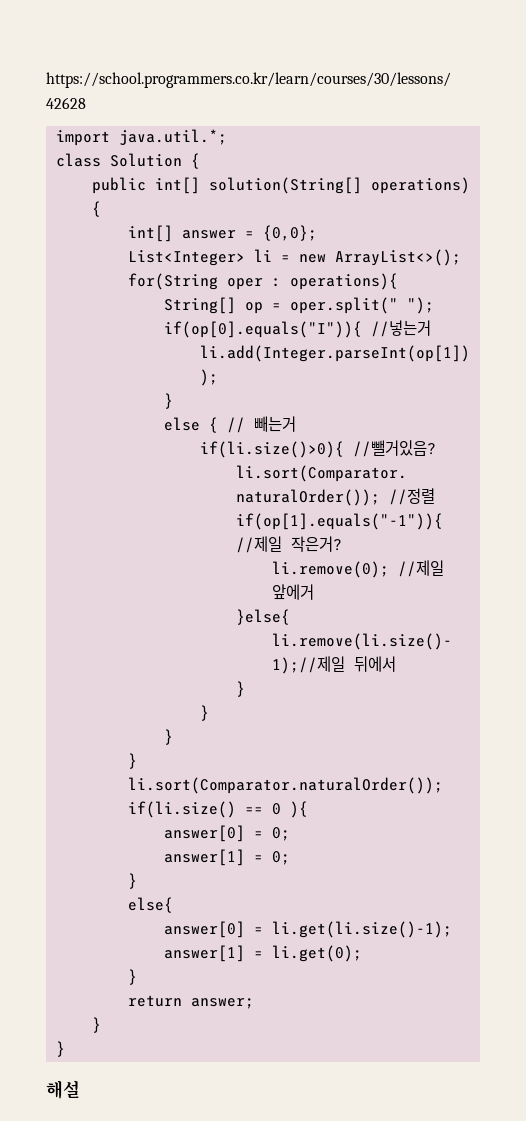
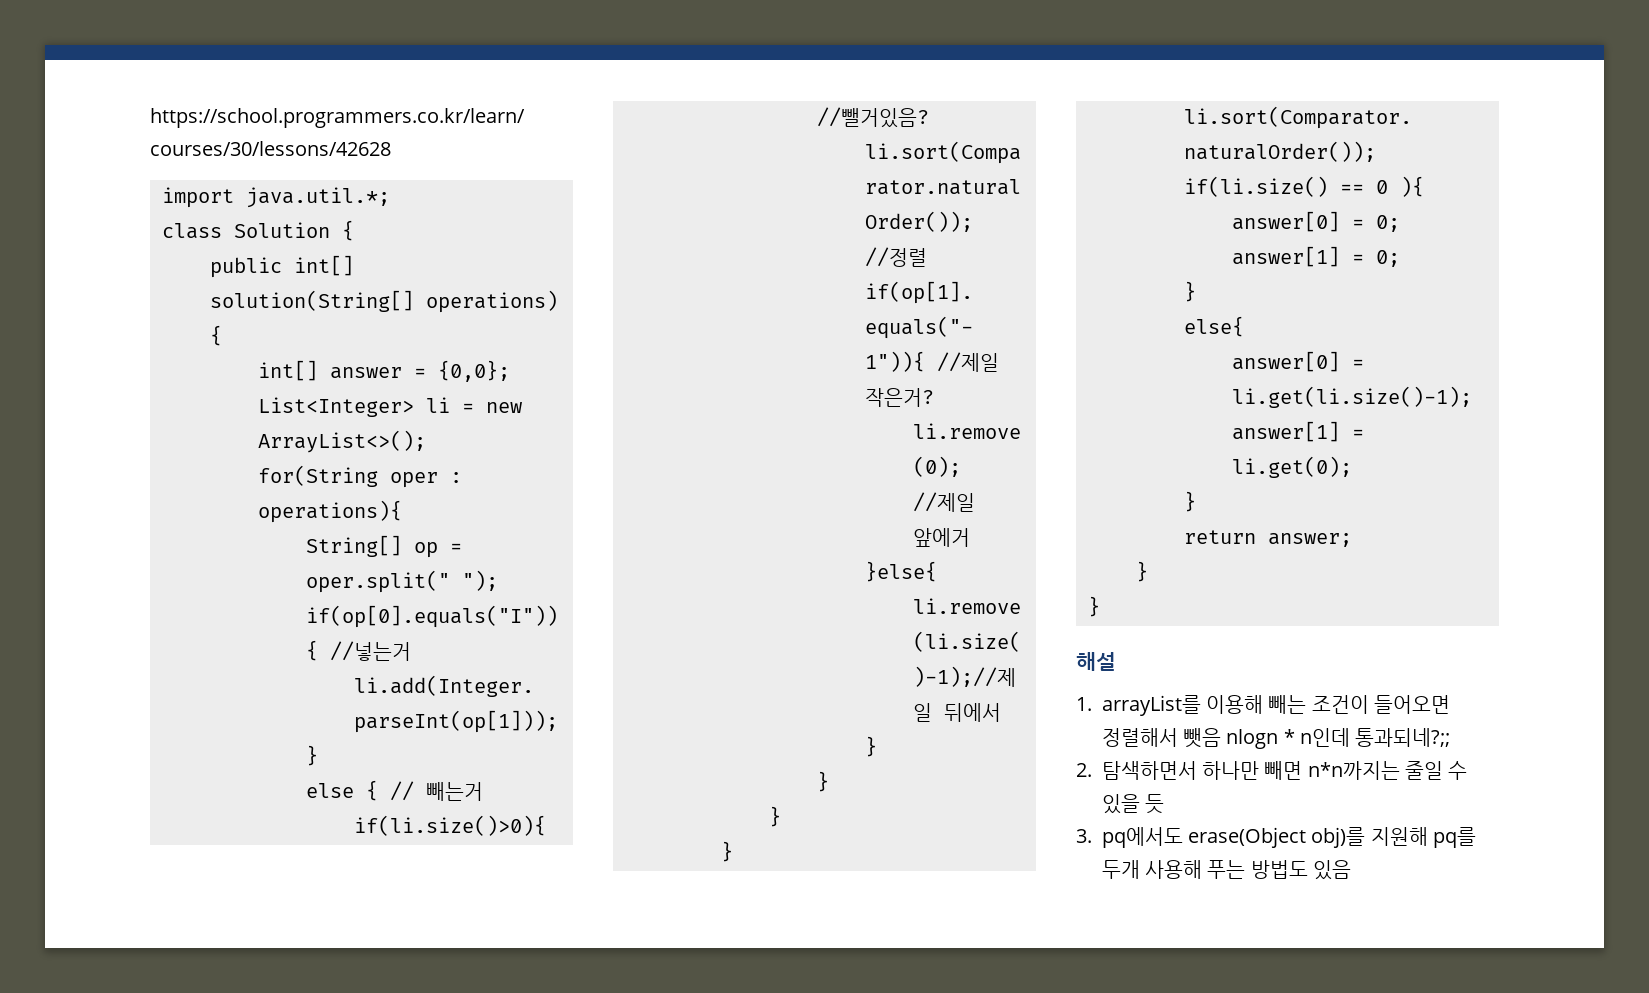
(80, 1089) none -> [1076,695,1450,716] [1101,728,1451,749] [1076,761,1468,780] [1101,794,1165,814] [1076,827,1476,848] [1101,860,1351,880] // 1. arrayList를 이용해 빼는 조건이 들어오면 정렬해서 뺏음 nlogn * n인데 통과되네?;; // 2. 탐색하면서 하나만 빼면 n*n까지는 줄일 수 있을 듯 // 3. pq에서도 erase(Object obj)를 지원해 pq를 두개 사용해 푸는 방법도 있음

